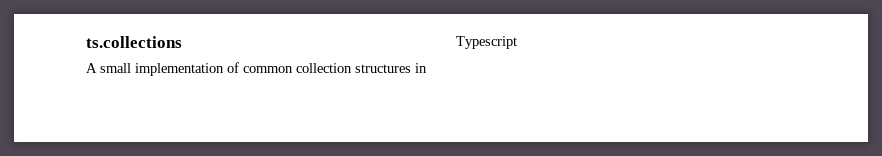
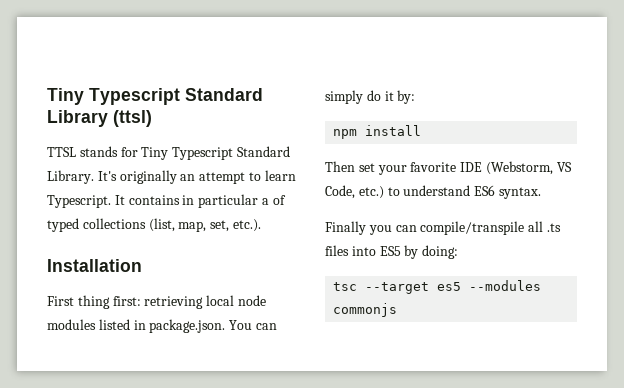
[86,36,182,48] [86,62,427,76] [456,36,517,49] ts.collections // A small implementation of common collection structures in Typescript -> [47,88,263,105] [47,110,152,127] [47,146,290,160] [47,170,296,184] [47,194,286,208] [47,218,261,232] [47,259,142,272] [47,295,266,309] [47,319,277,333] [325,90,416,104] [333,125,422,139] [325,161,572,175] [325,185,541,199] [325,221,561,235] [325,245,459,259] [333,280,542,294] [333,303,398,317] Tiny Typescript Standard Library (ttsl) // TTSL stands for Tiny Typescript Standard Library. It's originally an attempt to learn Typescript. It contains in particular a of typed collections (list, map, set, etc.). // Installation // First thing first: retrieving local node modules listed in package.json. You can simply do it by: // npm install // Then set your favorite IDE (Webstorm, VS Code, etc.) to understand ES6 syntax. // Finally you can compile/transpile all .ts files into ES5 by doing: // tsc --target es5 --modules commonjs

